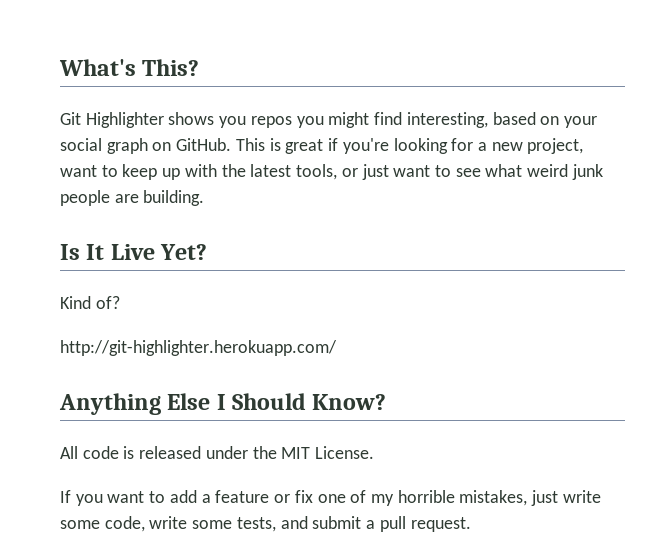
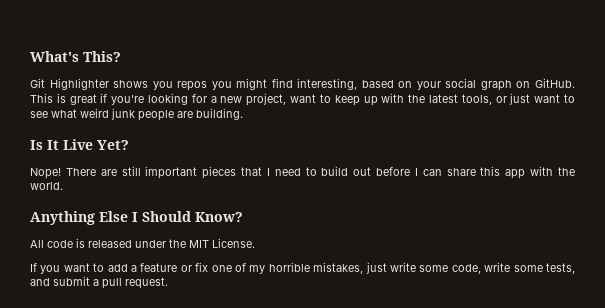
[60,296,120,309] [60,340,337,356] Kind of? // http://git-highlighter.herokuapp.com/ -> [30,166,576,179] [30,182,63,190] Nope! There are still important pieces that I need to build out before I can share this app with the world.

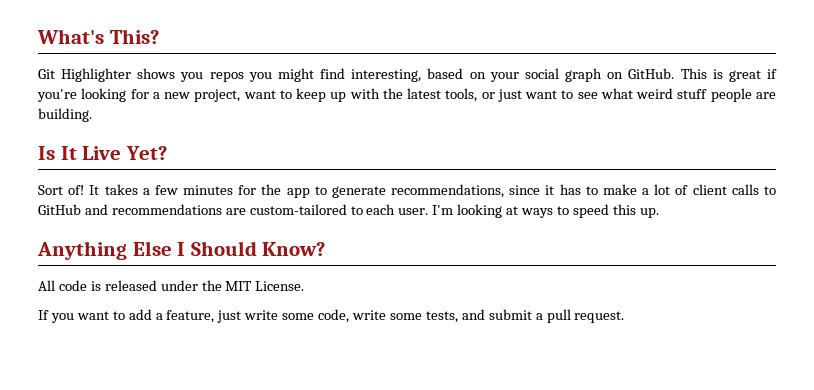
[111,108,135,120] junk -> [677,89,708,99] stuff
[30,166,576,179] [30,182,63,190] Nope! There are still important pieces that I need to build out before I can share this app with the world. -> [38,184,776,198] [38,204,659,218] Sort of! It takes a few minutes for the app to generate recommendations, since it has to make a lot of client calls to GitHub and recommendations are custom-tailored to each user. I'm looking at ways to speed this up.
[140,262,364,274] feature or fix one of my horrible mistakes, -> [166,310,215,323] feature,

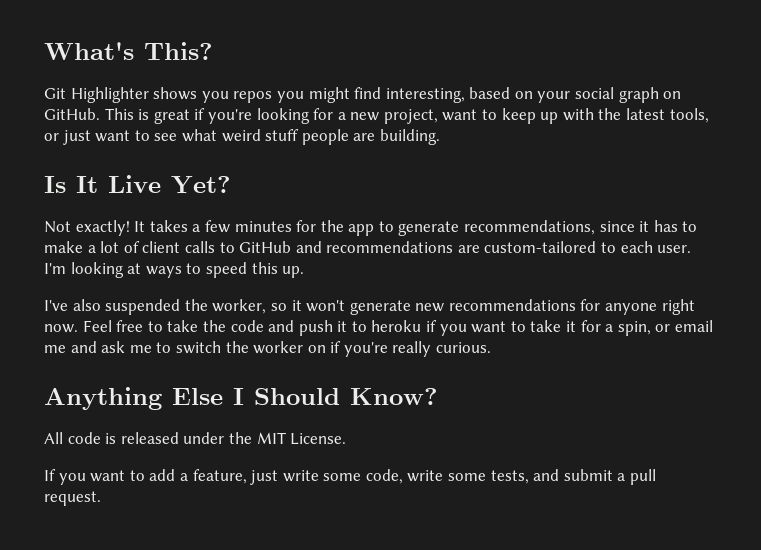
[38,185,85,195] Sort of! -> [44,220,130,236] Not exactly!
(659, 213) none -> [44,299,695,315] [44,320,713,336] [44,341,492,357] // I've also suspended the worker, so it won't generate new recommendations for anyone right now. Feel free to take the code and push it to heroku if you want to take it for a spin, or email me and ask me to switch the worker on if you're really curious.

